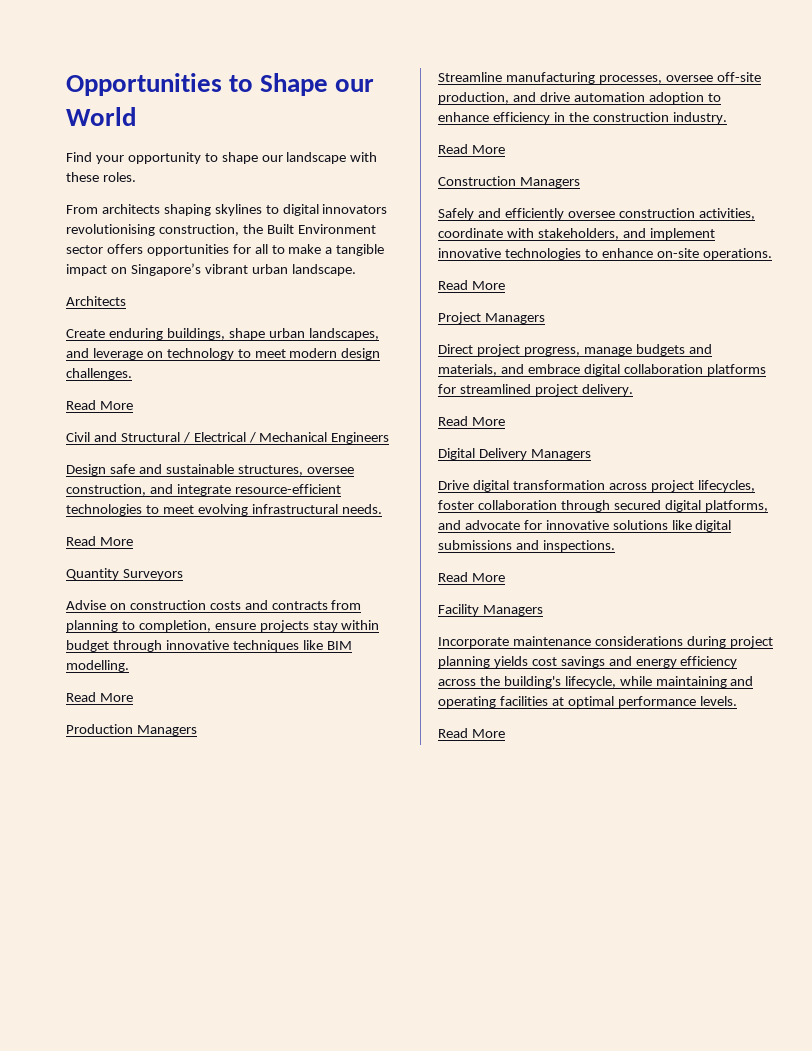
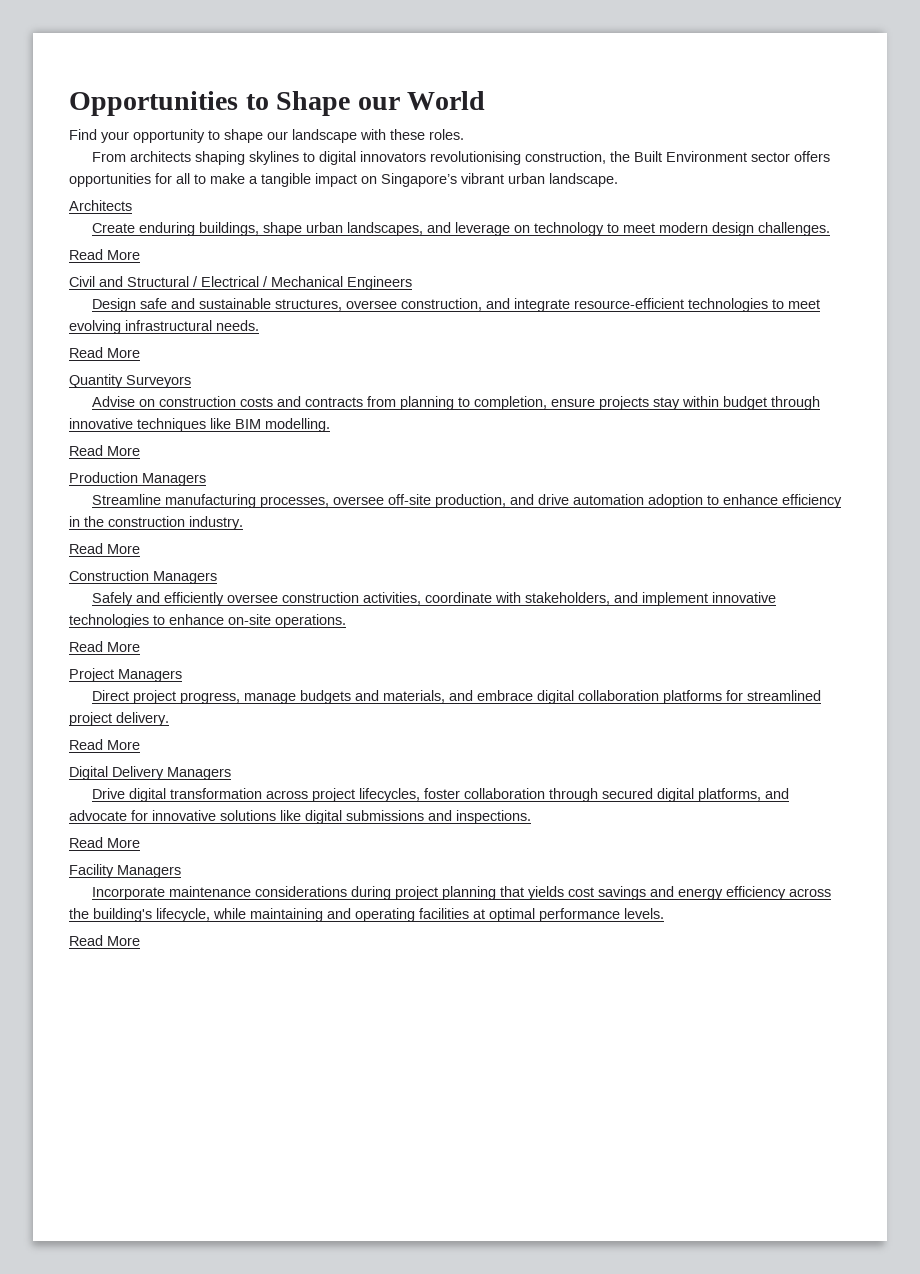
(490, 662) none -> [500,886,525,897] that

